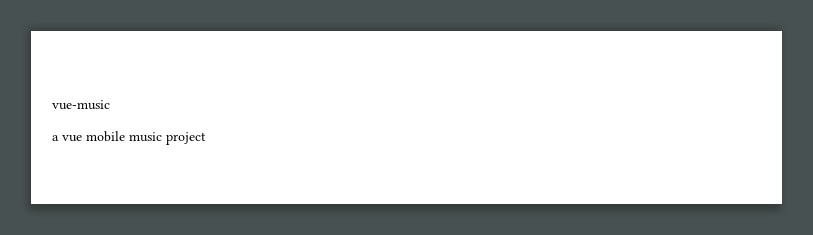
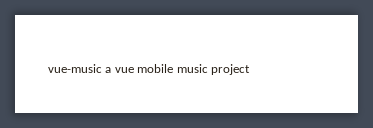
(110, 105) // -> (102, 68) none

